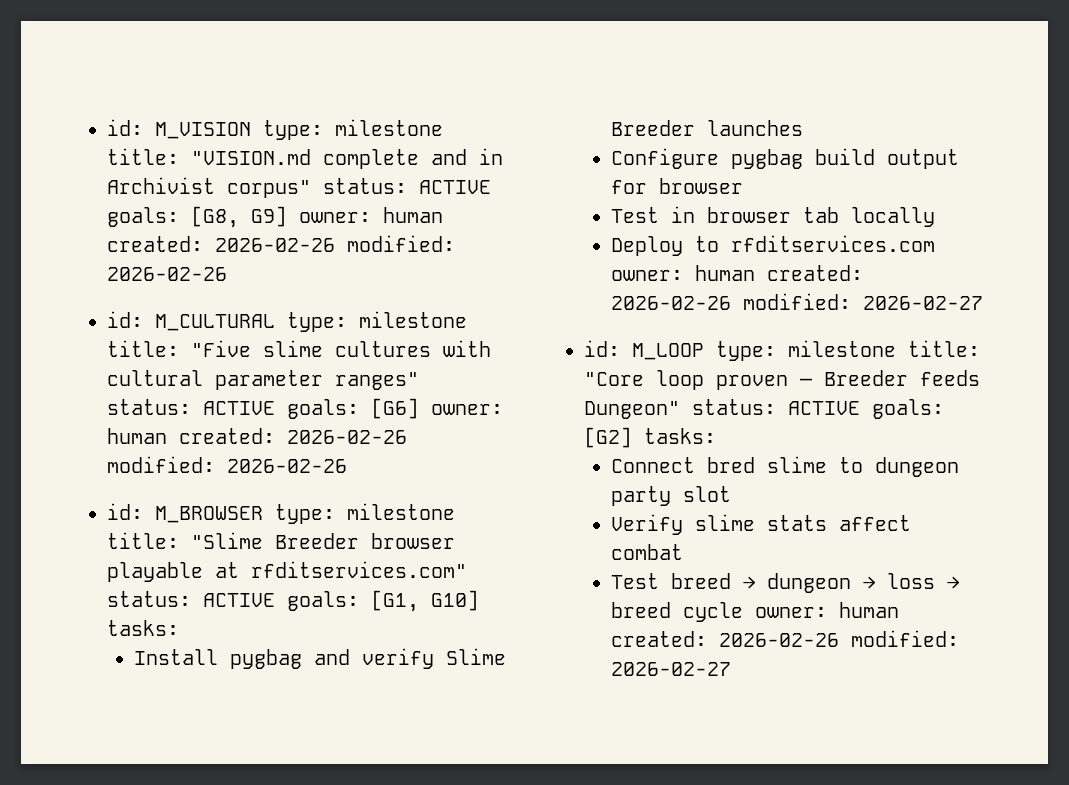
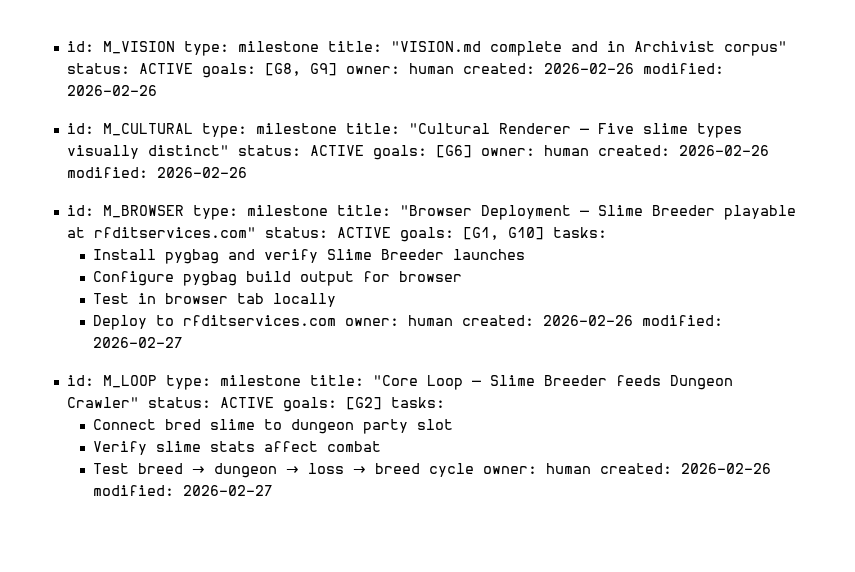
[191,340,491,357] [107,370,419,390] "Five slime cultures with cultural parameter ranges" -> [408,123,742,138] [66,145,229,159] "Cultural Renderer — Five slime types visually distinct"
[191,532,455,549] "Slime Breeder browser -> [399,205,715,220] "Browser Deployment — Slime Breeder
[656,370,980,390] [584,401,680,419] loop proven — Breeder feeds Dungeon" -> [426,375,733,390] [66,397,139,408] Loop — Slime Breeder feeds Dungeon Crawler"

